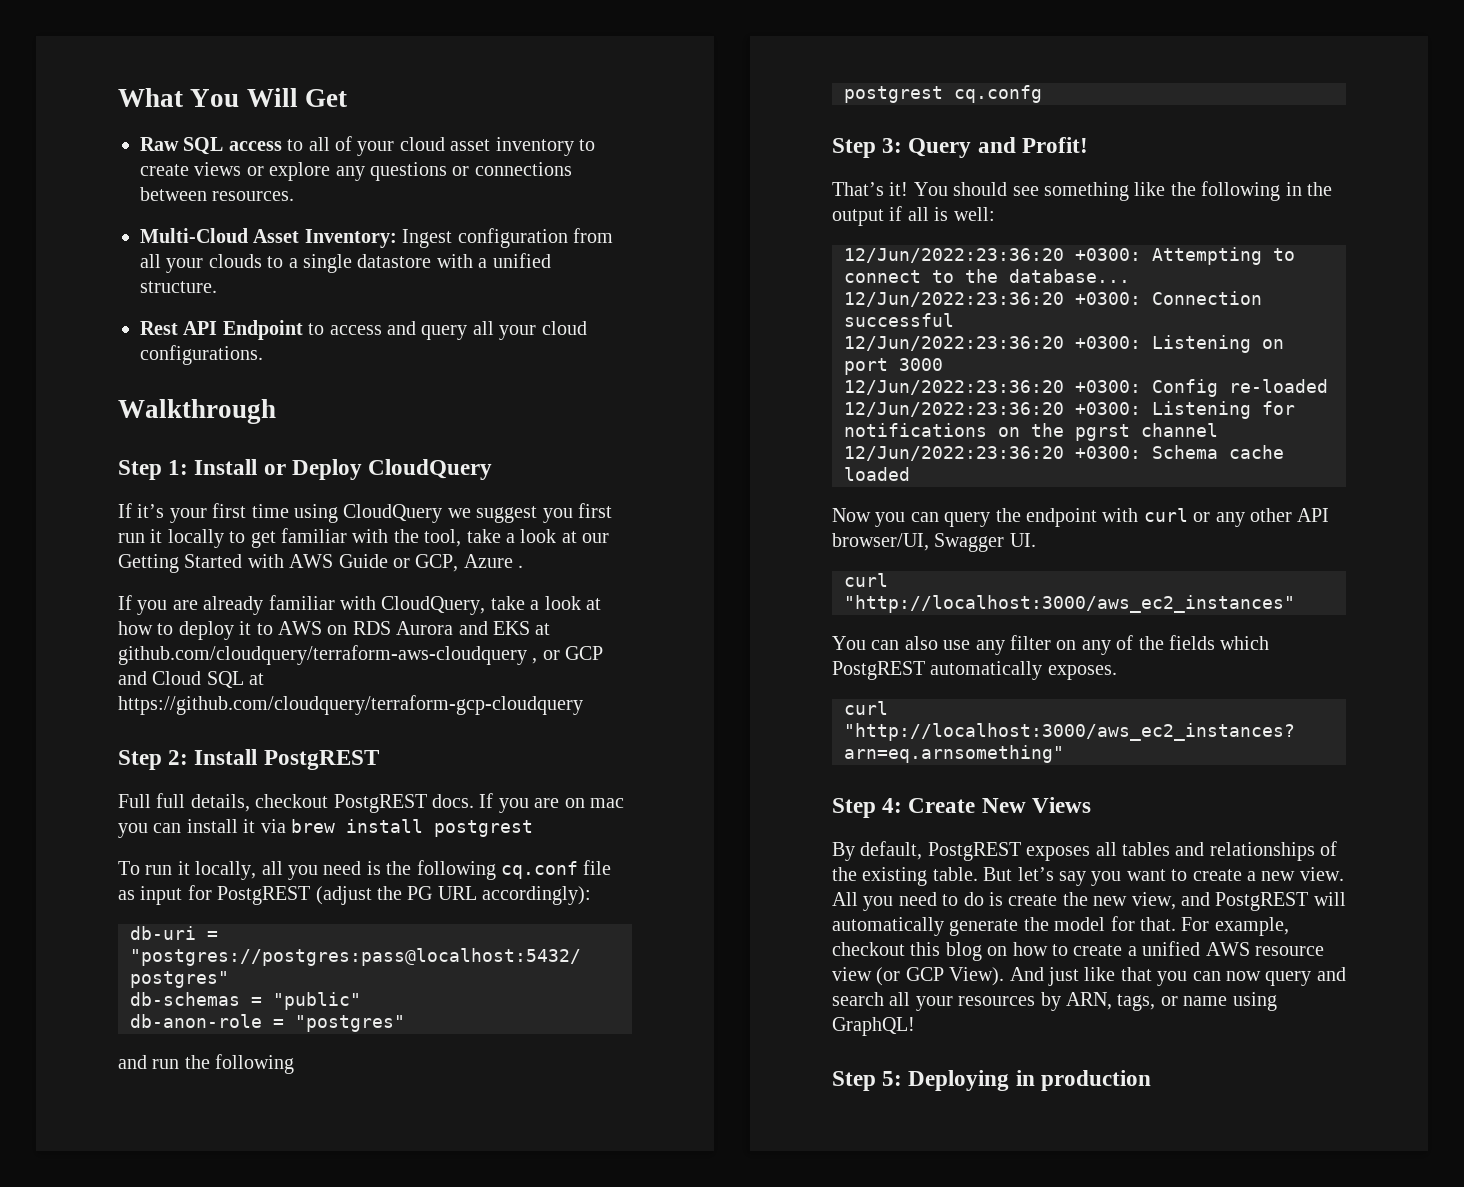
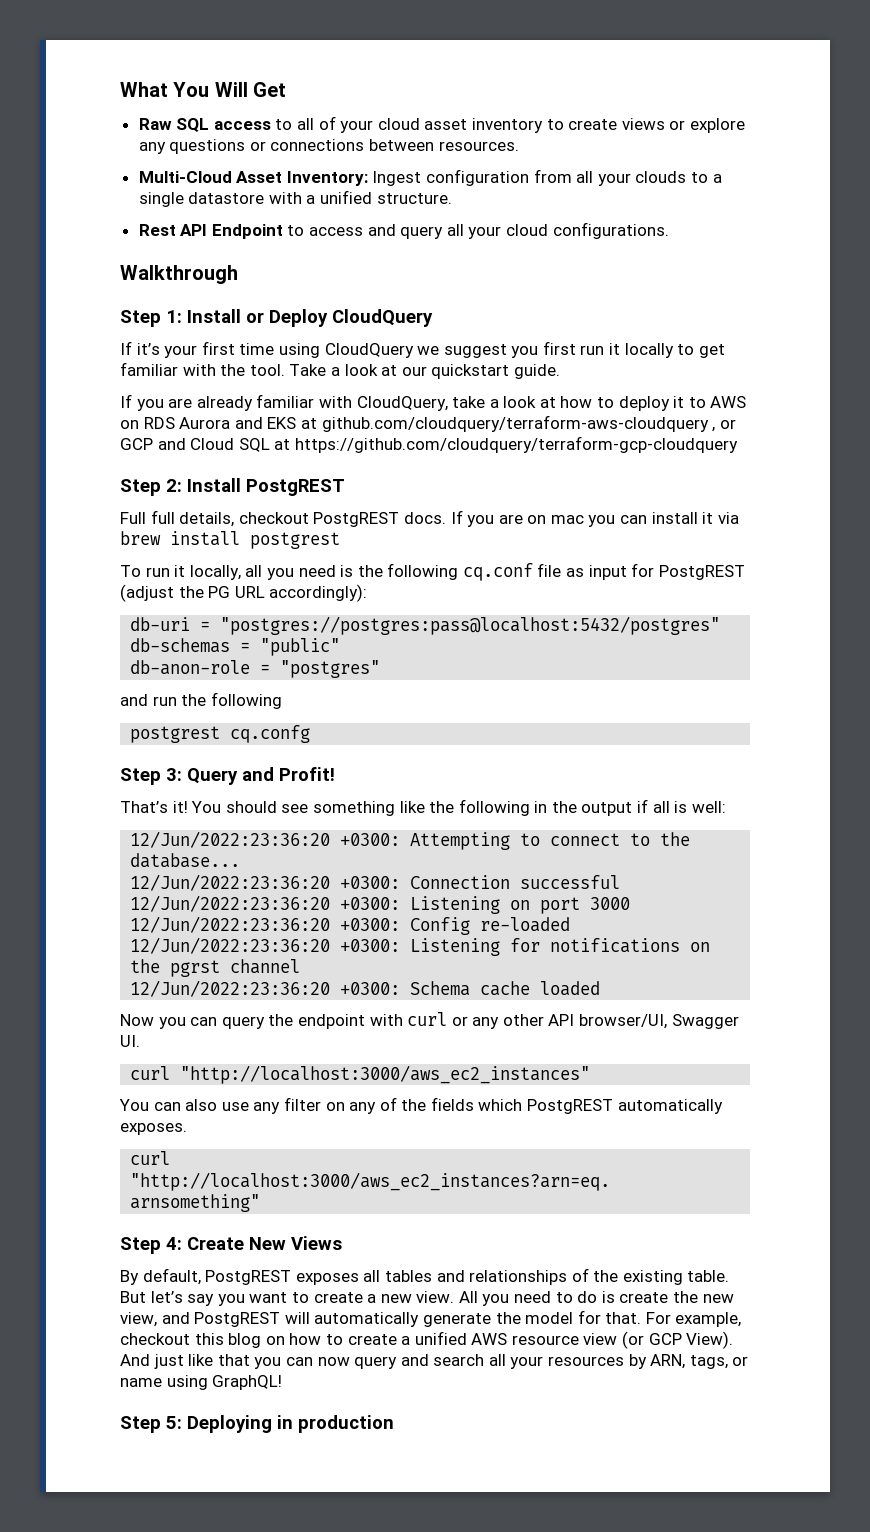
[424,529,501,547] tool, take -> [249,364,327,376] tool. Take
[118,554,524,573] Getting Started with AWS Guide or GCP, Azure . -> [431,364,560,379] quickstart guide.

